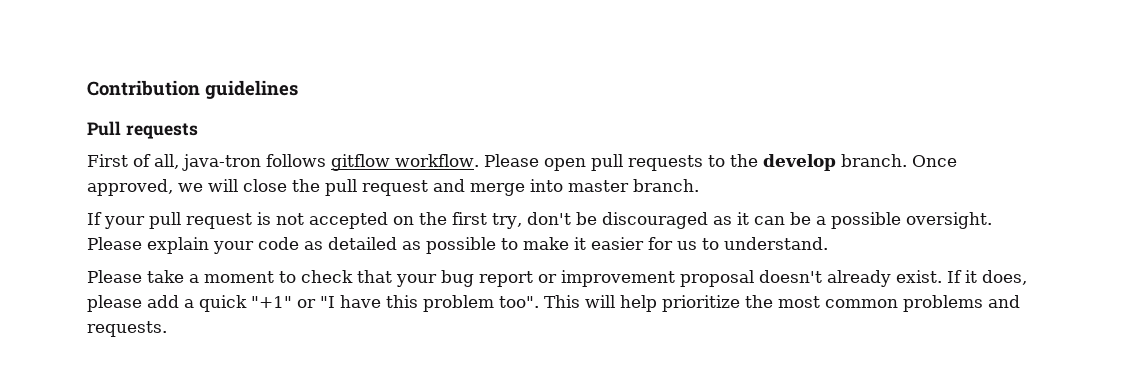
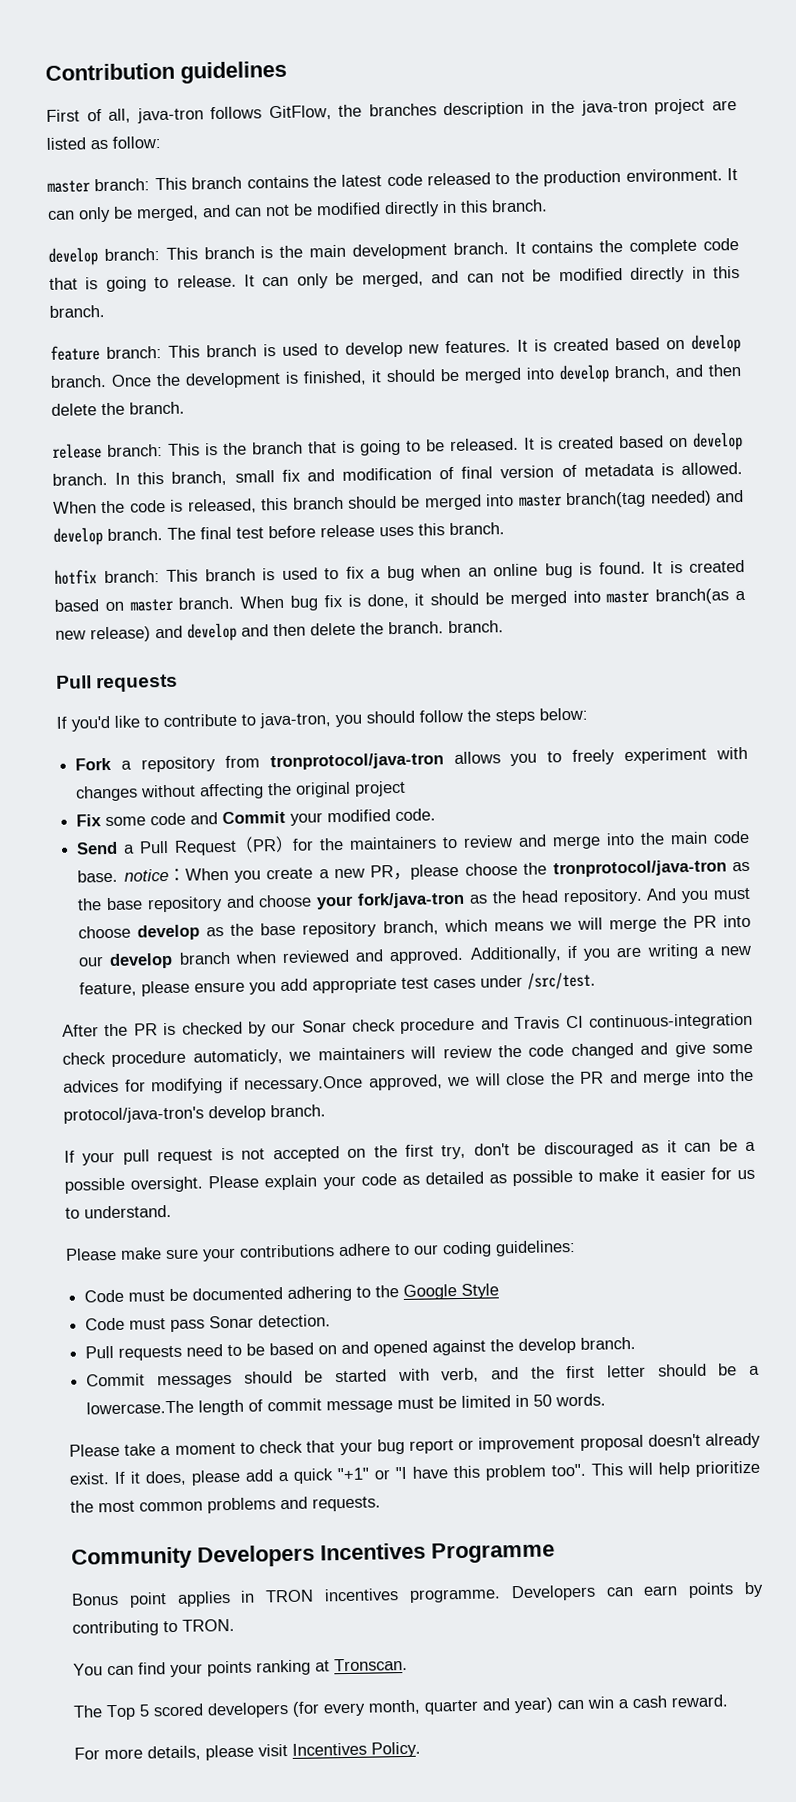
[87,121,198,139] // Pull requests -> (287, 72) none
[331,154,957,171] gitflow workflow. Please open pull requests to the develop branch. Once -> [268,98,738,121] [46,135,161,150] [47,168,738,193] [48,199,548,223] [48,238,739,266] [49,265,741,292] [49,304,105,318] [50,334,741,361] [50,363,741,389] [51,401,185,416] [52,431,743,459] [52,461,743,486] [53,489,745,514] [53,522,505,546] [54,559,745,585] [54,588,746,612] [55,620,504,643] [56,673,179,693] [56,707,588,732] [75,746,748,773] [75,780,407,802] [76,808,437,827] [76,830,751,856] [77,859,750,883] [77,887,752,913] [78,914,752,941] [78,943,751,969] [79,971,597,997] [62,1012,753,1037] [62,1041,753,1067] [63,1075,363,1095] GitFlow, the branches description in the java-tron project are listed as follow: // master branch: This branch contains the latest code released to the production environment. It can only be merged, and can not be modified directly in this branch. // develop branch: This branch is the main development branch. It contains the complete code that is going to release. It can only be merged, and can not be modified directly in this branch. // feature branch: This branch is used to develop new features. It is created based on develop branch. Once the development is finished, it should be merged into develop branch, and then delete the branch. // release branch: This is the branch that is going to be released. It is created based on develop branch. In this branch, small fix and modification of final version of metadata is allowed. When the code is released, this branch should be merged into master branch(tag needed) and develop branch. The final test before release uses this branch. // hotfix branch: This branch is used to fix a bug when an online bug is found. It is created based on master branch. When bug fix is done, it should be merged into master branch(as a new release) and develop and then delete the branch. branch. // Pull requests // If you'd like to contribute to java-tron, you should follow the steps below: // Fork a repository from tronprotocol/java-tron allows you to freely experiment with changes without affecting the original project // Fix some code and Commit your modified code. // Send a Pull Request（PR）for the maintainers to review and merge into the main code base. notice：When you create a new PR，please choose the tronprotocol/java-tron as the base repository and choose your fork/java-tron as the head repository. And you must choose develop as the base repository branch, which means we will merge the PR into our develop branch when reviewed and approved. Additionally, if you are writing a new feature, please ensure you add appropriate test cases under /src/test. // After the PR is checked by our Sonar check procedure and Travis CI continuous-integration check procedure automaticly, we maintainers will review the code changed and give some advices for modifying if necessary.Once
[325,179,629,196] pull request and merge into master -> [579,1068,754,1086] [63,1105,266,1124] PR and merge into the protocol/java-tron's develop
(828, 243) none -> [65,1239,576,1262] [84,1283,500,1303] [85,1314,332,1332] [85,1336,637,1361] [86,1363,760,1389] [86,1393,607,1416] // Please make sure your contributions adhere to our coding guidelines: // Code must be documented adhering to the Google Style // Code must pass Sonar detection. // Pull requests need to be based on and opened against the develop branch. // Commit messages should be started with verb, and the first letter should be a lowercase.The length of commit message must be limited in 50 words.
(167, 329) none -> [71,1541,555,1570] [71,1581,765,1608] [72,1618,235,1637] [73,1657,408,1678] [73,1694,728,1721] [74,1741,421,1761] // Community Developers Incentives Programme // Bonus point applies in TRON incentives programme. Developers can earn points by contributing to TRON. // You can find your points ranking at Tronscan. // The Top 5 scored developers (for every month, quarter and year) can win a cash reward. // For more details, please visit Incentives Policy.

